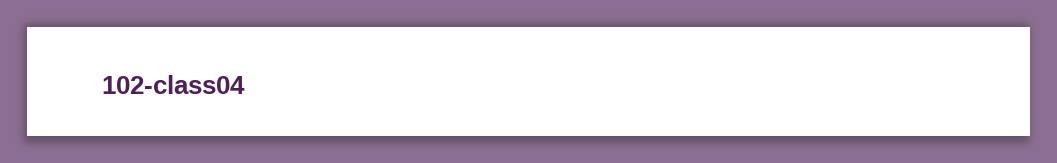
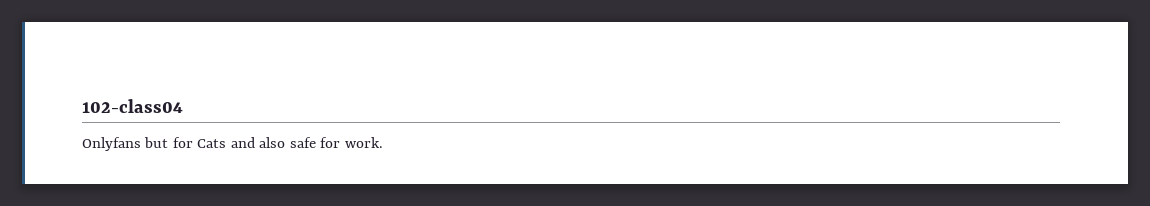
(245, 84) none -> [82,137,383,151] // Onlyfans but for Cats and also safe for work.

